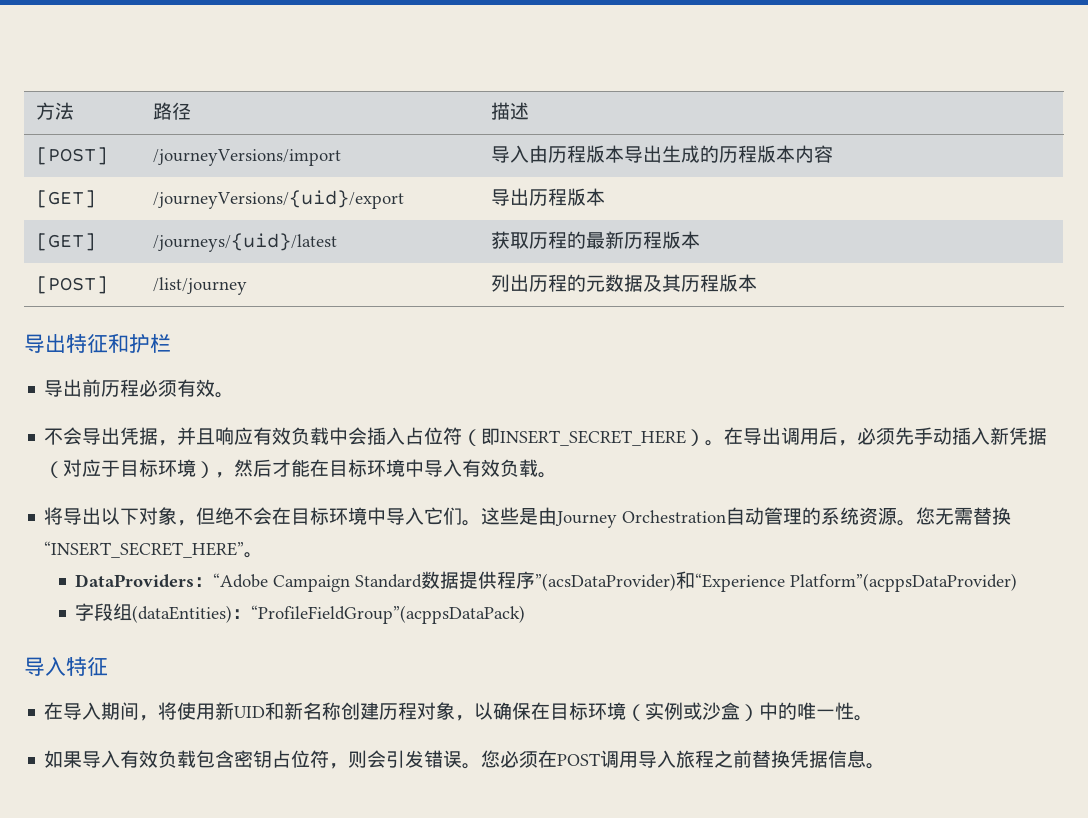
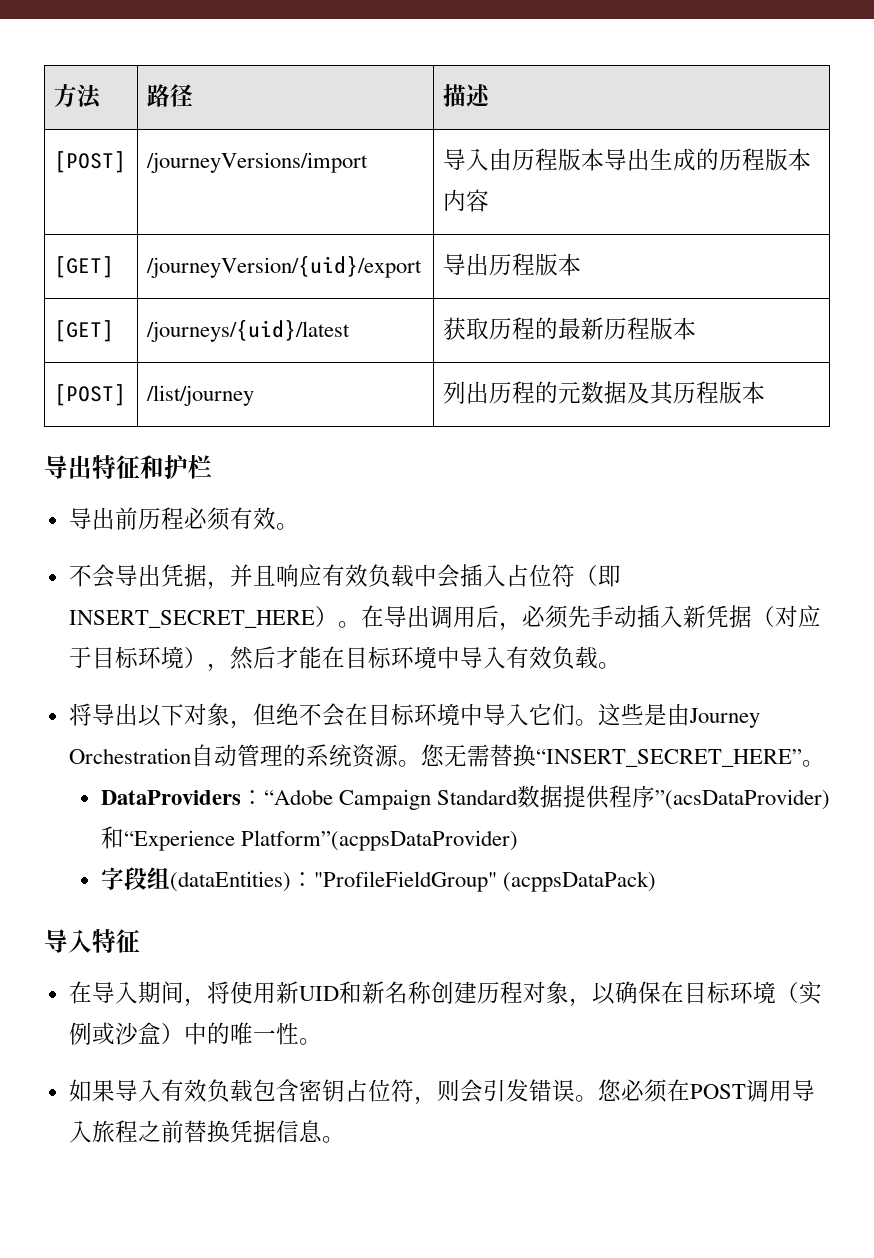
[152,190,404,209] /journeyVersions/{uid}/export -> [146,255,423,278] /journeyVersion/{uid}/export
[251,605,526,624] “ProfileFieldGroup”(acppsDataPack) -> [313,871,656,892] "ProfileFieldGroup" (acppsDataPack)

